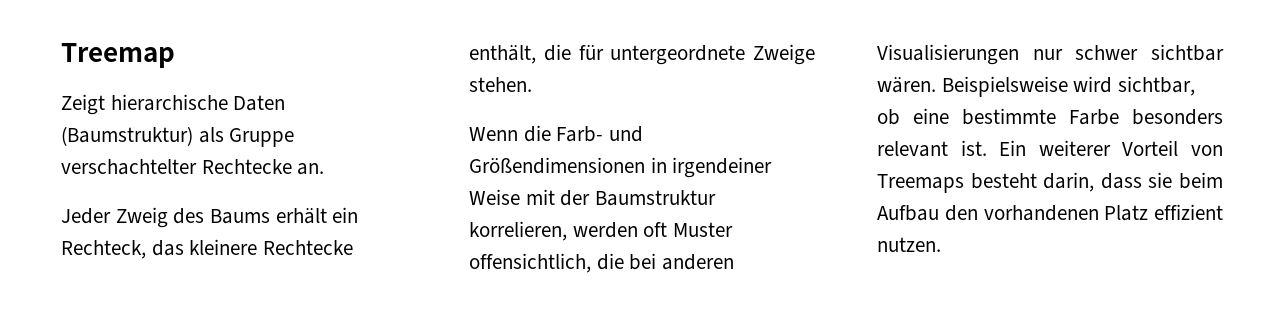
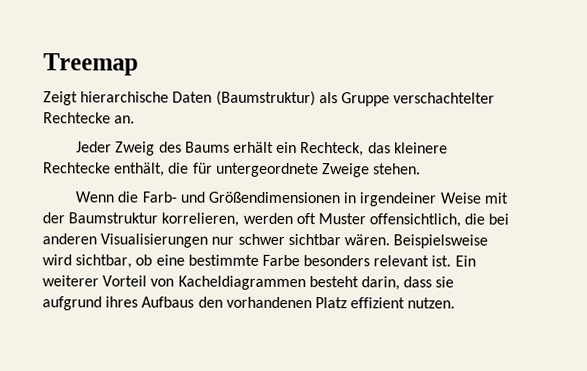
[877,174,964,193] Treemaps -> [177,275,306,291] Kacheldiagrammen
[1179,172,1223,189] [877,205,939,221] beim Aufbau -> [42,296,195,311] aufgrund ihres Aufbaus

